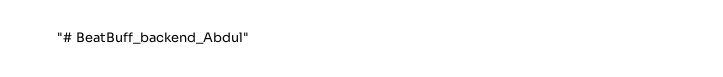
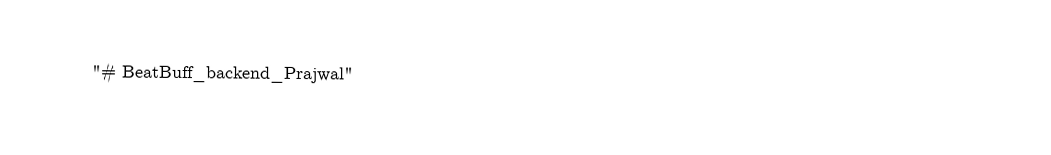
[75,32,249,44] BeatBuff_backend_Abdul" -> [121,65,354,84] BeatBuff_backend_Prajwal"

